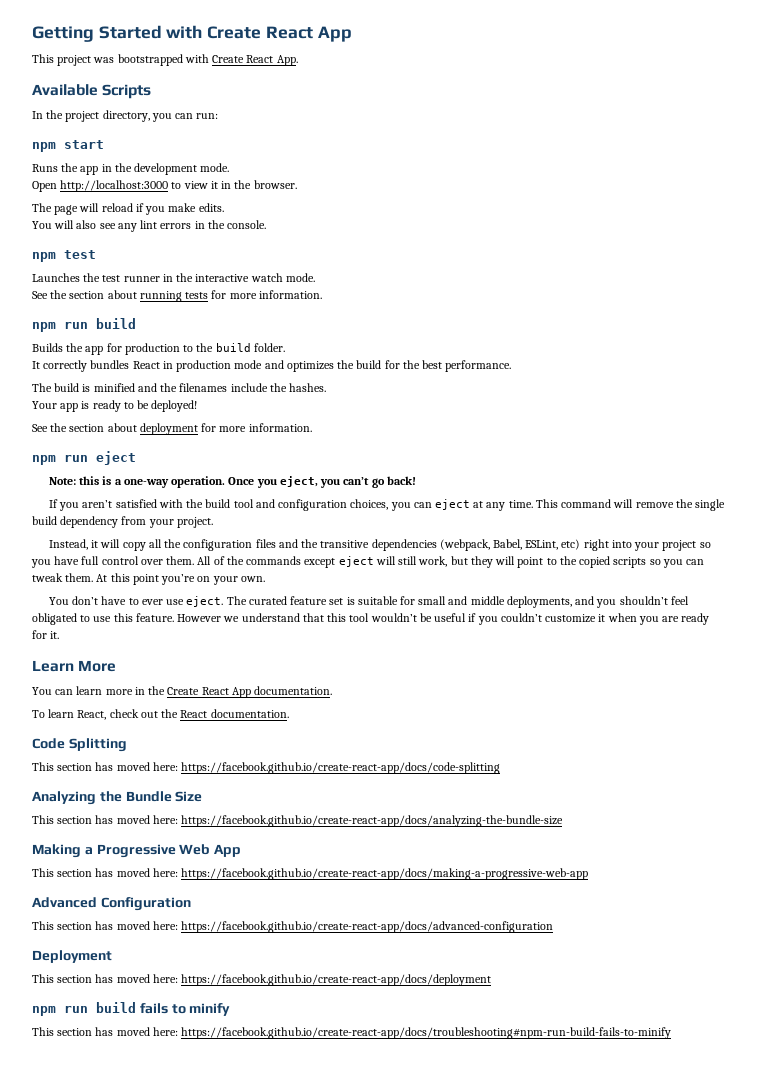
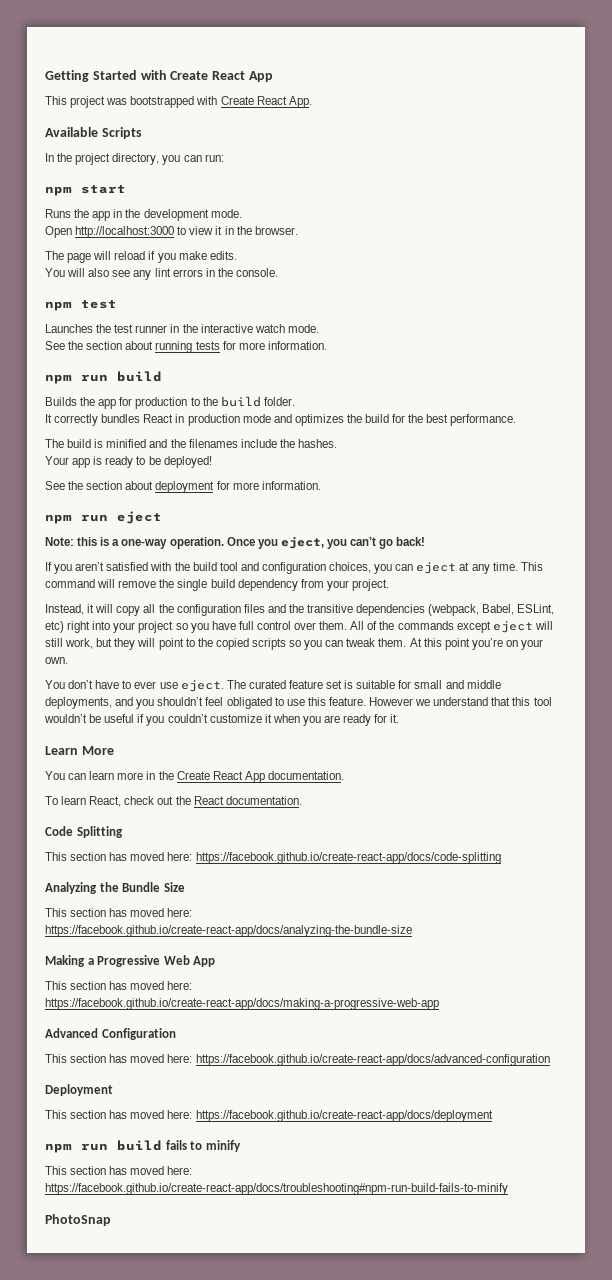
(672, 1033) none -> [45,1214,111,1226] // PhotoSnap

